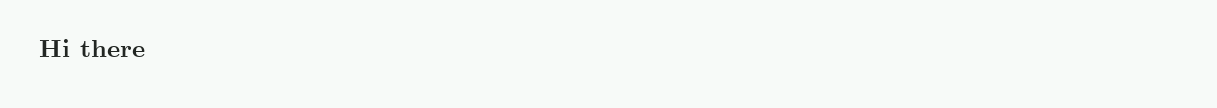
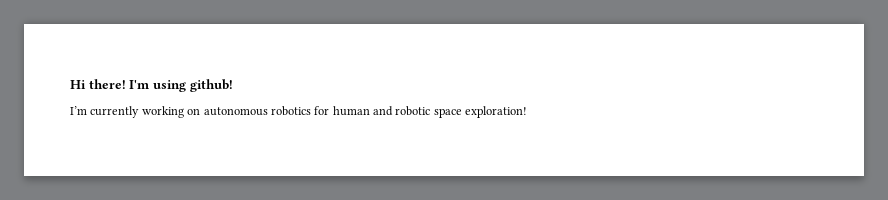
[80,40,145,57] there -> [88,79,233,92] [70,106,528,118] there! I'm using github! // I’m currently working on autonomous robotics for human and robotic space exploration!

